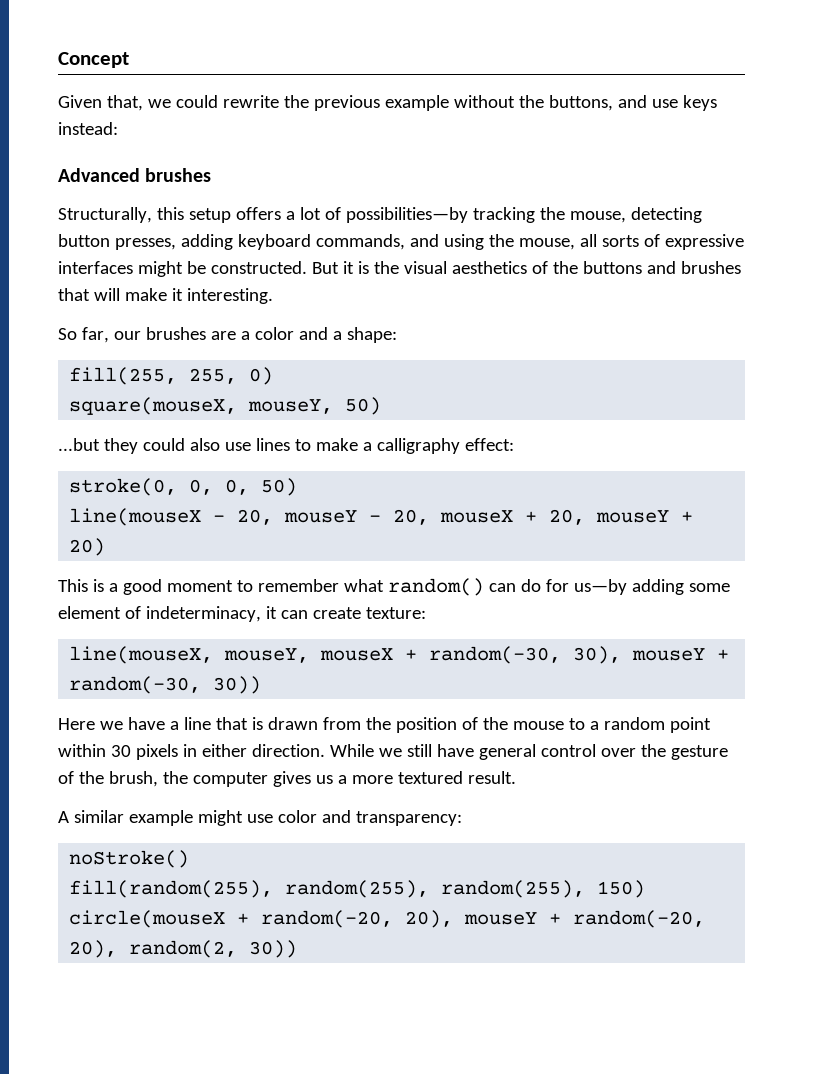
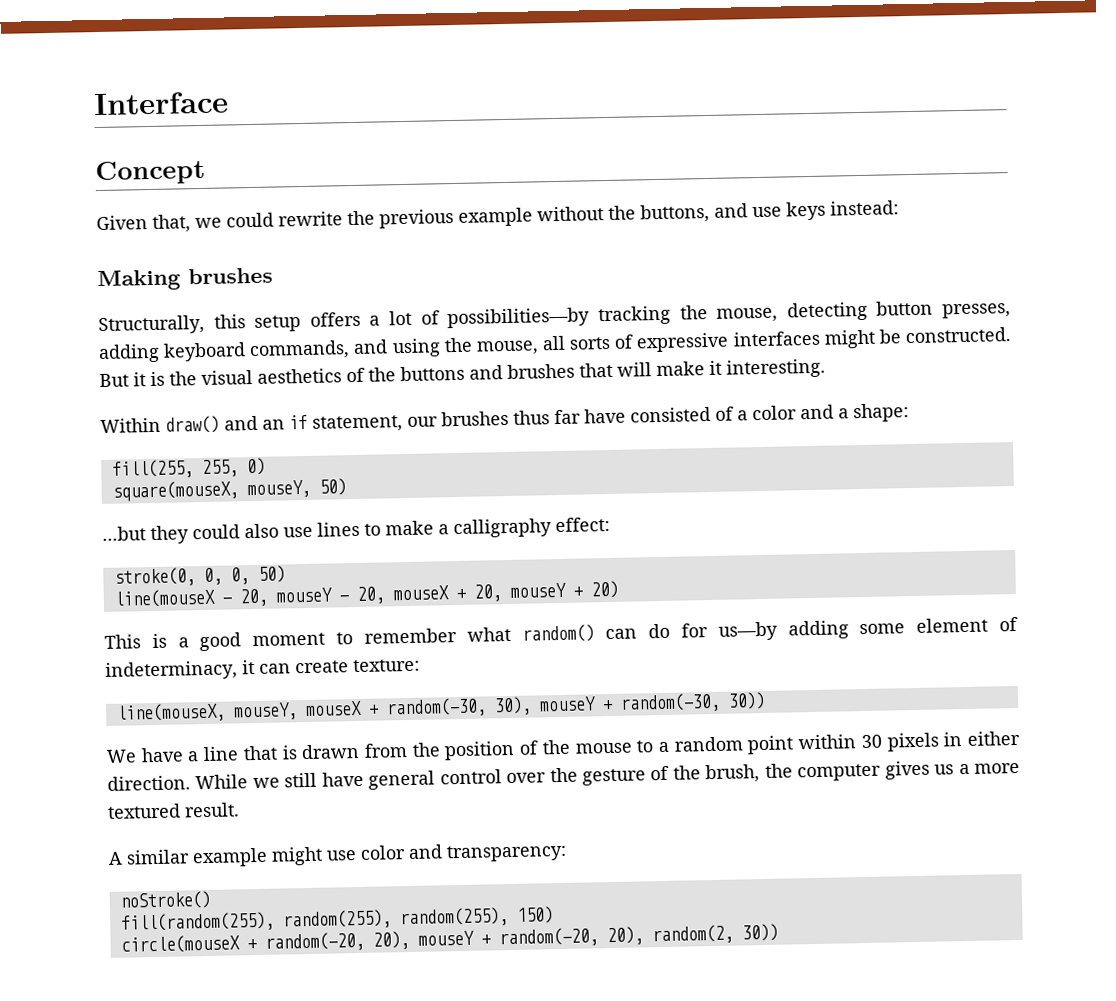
(58, 60) none -> [93,91,229,116] Interface //
[58,168,140,182] Advanced -> [97,269,181,292] Making
[58,327,236,343] So far, our brushes are -> [100,406,734,434] Within draw() and an if statement, our brushes thus far have consisted of
[58,718,123,730] Here we -> [106,749,137,763] We

